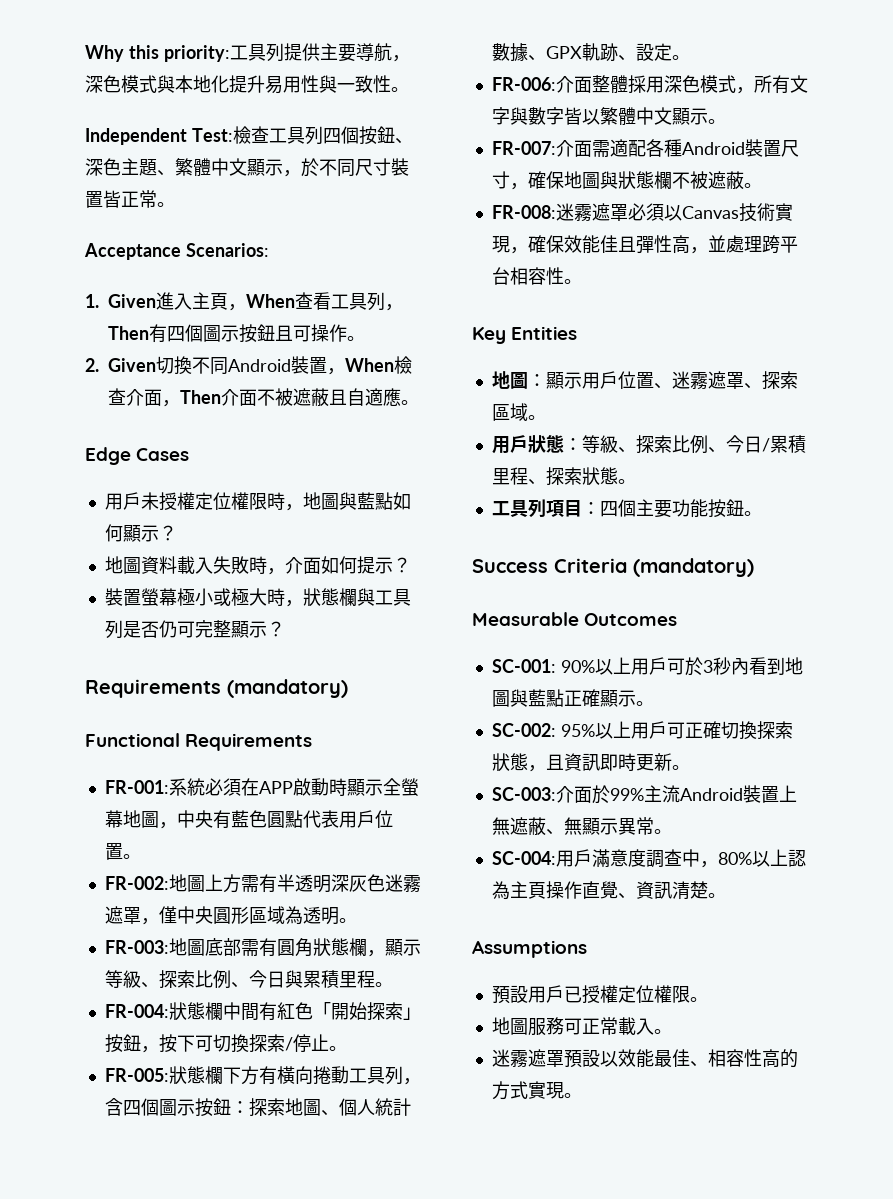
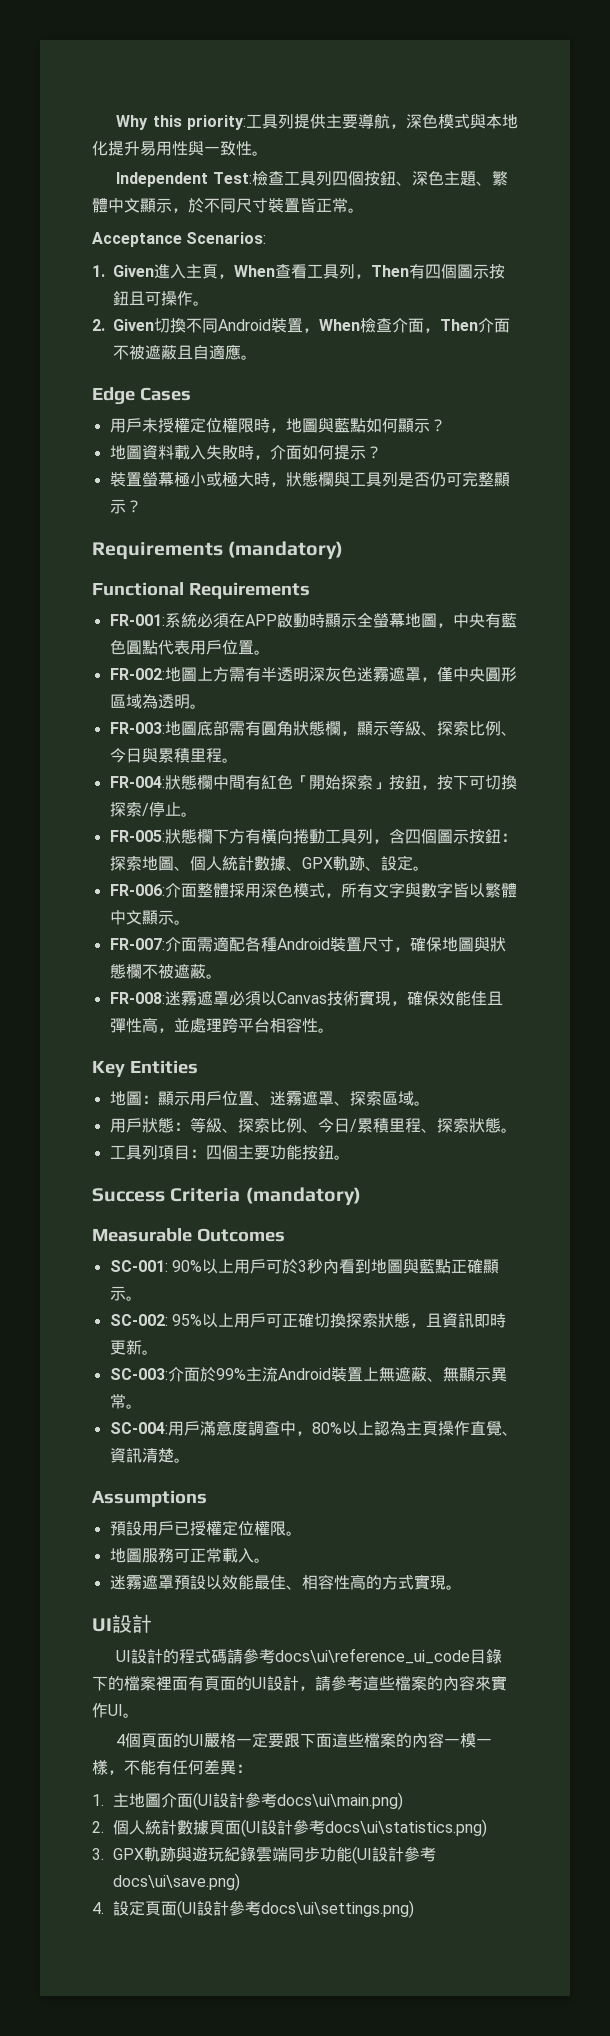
(582, 1095) none -> [92,1614,152,1633] [116,1648,503,1664] [92,1675,507,1691] [92,1703,139,1718] [116,1732,493,1748] [92,1759,252,1775] [92,1792,404,1810] [92,1819,488,1837] [92,1846,437,1864] [113,1873,241,1891] [92,1900,415,1918] // UI設計 // UI設計的程式碼請參考docs\ui\reference_ui_code目錄下的檔案裡面有頁面的UI設計，請參考這些檔案的內容來實作UI。 // 4個頁面的UI嚴格一定要跟下面這些檔案的內容一模一樣，不能有任何差異： // 1.主地圖介面(UI設計參考docs\ui\main.png) // 2.個人統計數據頁面(UI設計參考docs\ui\statistics.png) // 3. GPX軌跡與遊玩紀錄雲端同步功能(UI設計參考docs\ui\save.png) // 4.設定頁面(UI設計參考docs\ui\settings.png)

